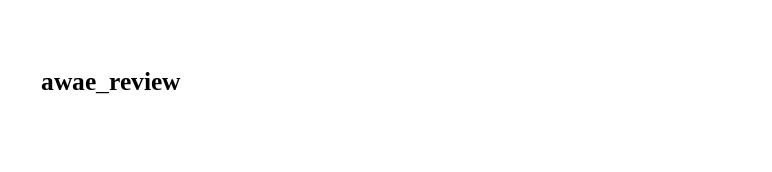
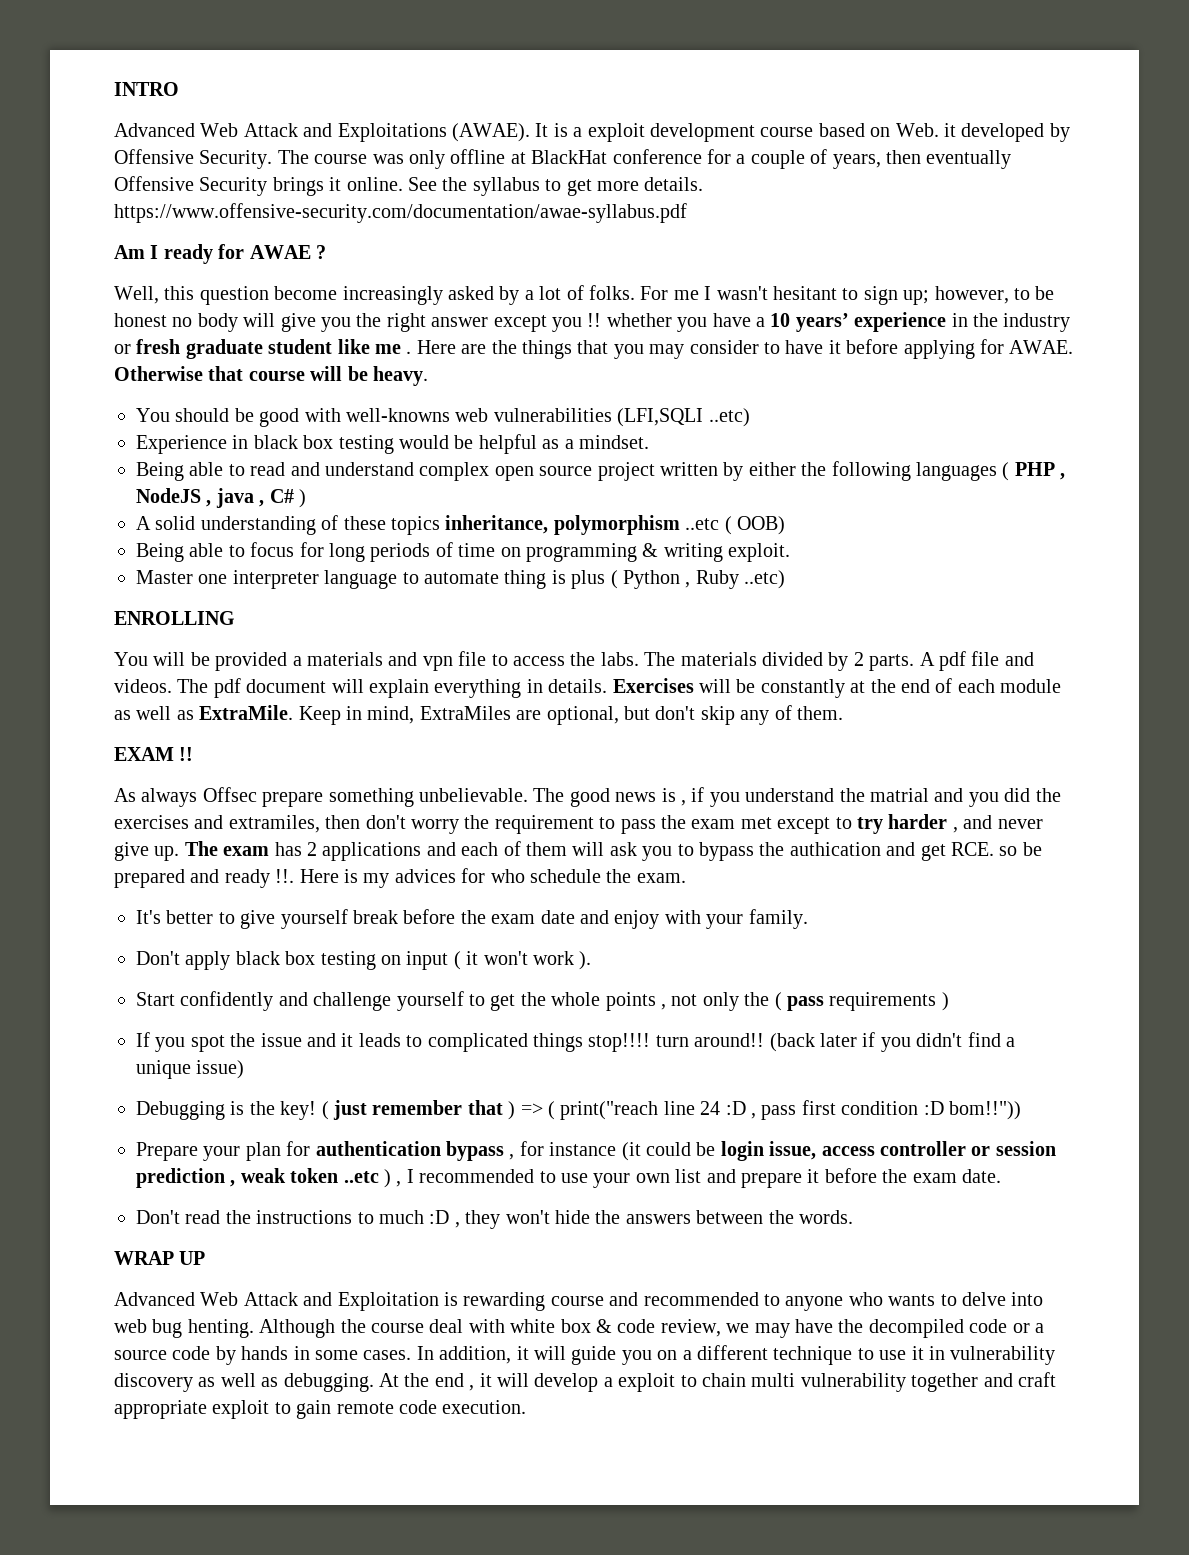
[41,72,181,94] awae_review -> [114,82,179,96] [114,123,1070,142] [114,149,1012,169] [114,176,704,196] [114,203,687,223] [114,244,326,264] [114,285,1055,305] [114,312,1071,332] [114,339,1074,359] [114,366,428,386] [136,408,750,427] [136,434,649,454] [136,461,1066,481] [136,488,306,508] [136,515,785,535] [136,542,791,562] [136,570,786,589] [114,611,235,625] [114,651,1034,671] [114,678,1062,698] [114,705,843,725] [114,747,194,761] [114,787,1061,807] [114,814,1043,834] [114,841,1042,861] [114,868,686,888] [136,909,808,929] [136,951,592,970] [136,991,949,1011] [136,1032,1015,1052] [136,1060,245,1079] [136,1100,1021,1120] [136,1141,1056,1161] [136,1168,1001,1188] [136,1210,853,1229] [114,1251,206,1265] [114,1292,1044,1311] [114,1319,1044,1338] [114,1345,1056,1365] [114,1372,1056,1392] [114,1400,527,1419] INTRO // Advanced Web Attack and Exploitations (AWAE). It is a exploit development course based on Web. it developed by Offensive Security. The course was only offline at BlackHat conference for a couple of years, then eventually Offensive Security brings it online. See the syllabus to get more details. https://www.offensive-security.com/documentation/awae-syllabus.pdf // Am I ready for AWAE ? // Well, this question become increasingly asked by a lot of folks. For me I wasn't hesitant to sign up; however, to be honest no body will give you the right answer except you !! whether you have a 10 years’ experience in the industry or fresh graduate student like me . Here are the things that you may consider to have it before applying for AWAE. Otherwise that course will be heavy. // You should be good with well-knowns web vulnerabilities (LFI,SQLI ..etc) // Experience in black box testing would be helpful as a mindset. // Being able to read and understand complex open source project written by either the following languages ( PHP , NodeJS , java , C# ) // A solid understanding of these topics inheritance, polymorphism ..etc ( OOB) // Being able to focus for long periods of time on programming & writing exploit. // Master one interpreter language to automate thing is plus ( Python , Ruby ..etc) // ENROLLING // You will be provided a materials and vpn file to access the labs. The materials divided by 2 parts. A pdf file and videos. The pdf document will explain everything in details. Exercises will be constantly at the end of each module as well as ExtraMile. Keep in mind, ExtraMiles are optional, but don't skip any of them. // EXAM !! // As always Offsec prepare something unbelievable. The good news is , if you understand the matrial and you did the exercises and extramiles, then don't worry the requirement to pass the exam met except to try harder , and never give up. The exam has 2 applications and each of them will ask you to bypass the authication and get RCE. so be prepared and ready !!. Here is my advices for who schedule the exam. // It's better to give yourself break before the exam date and enjoy with your family. // Don't apply black box testing on input ( it won't work ). // Start confidently and challenge yourself to get the whole points , not only the ( pass requirements ) // If you spot the issue and it leads to complicated things stop!!!! turn around!! (back later if you didn't find a unique issue) // Debugging is the key! ( just remember that ) => ( print("reach line 24 :D , pass first condition :D bom!!")) // Prepare your plan for authentication bypass , for instance (it could be login issue, access controller or session prediction , weak token ..etc ) , I recommended to use your own list and prepare it before the exam date. // Don't read the instructions to much :D , they won't hide the answers between the words. // WRAP UP // Advanced Web Attack and Exploitation is rewarding course and recommended to anyone who wants to delve into web bug henting. Although the course deal with white box & code review, we may have the decompiled code or a source code by hands in some cases. In addition, it will guide you on a different technique to use it in vulnerability discovery as well as debugging. At the end , it will develop a exploit to chain multi vulnerability together and craft appropriate exploit to gain remote code execution.

